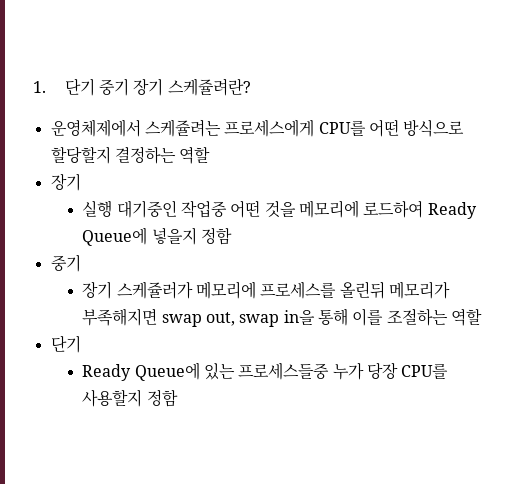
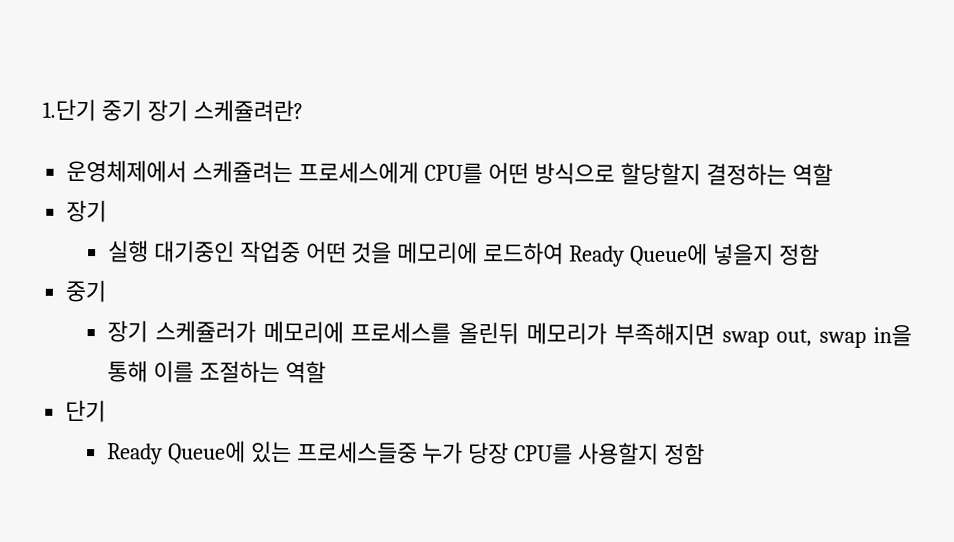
[33,78,95,96] 1. 단기 -> [42,98,96,122] 1.단기

